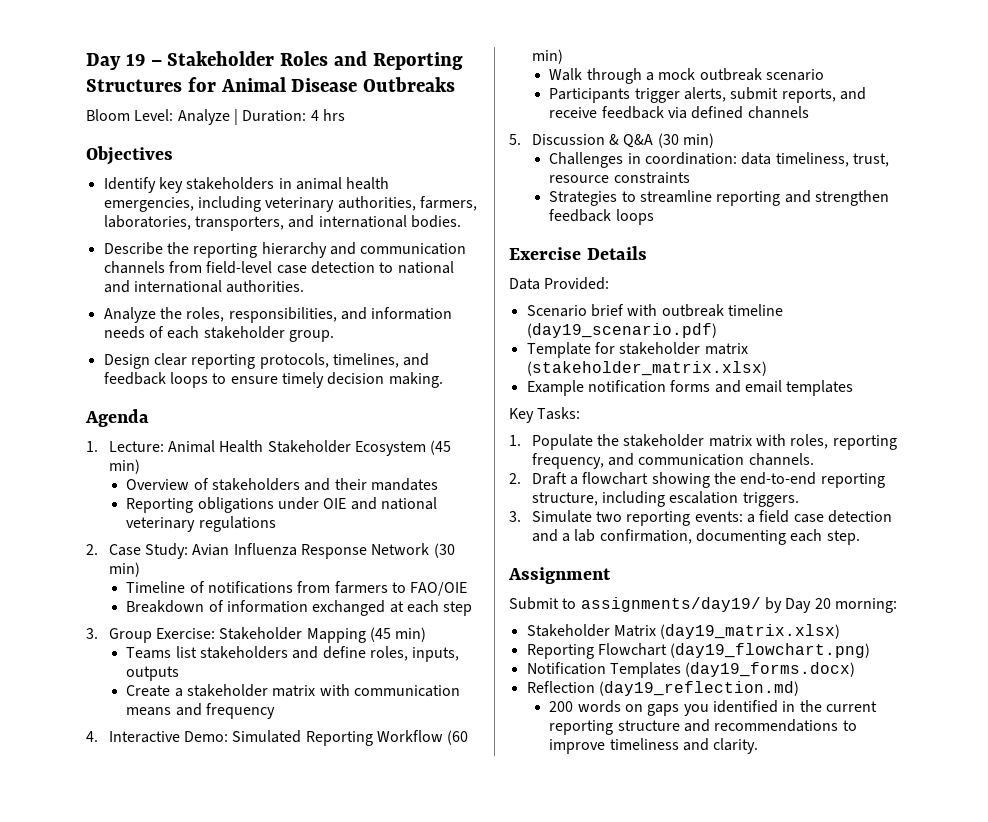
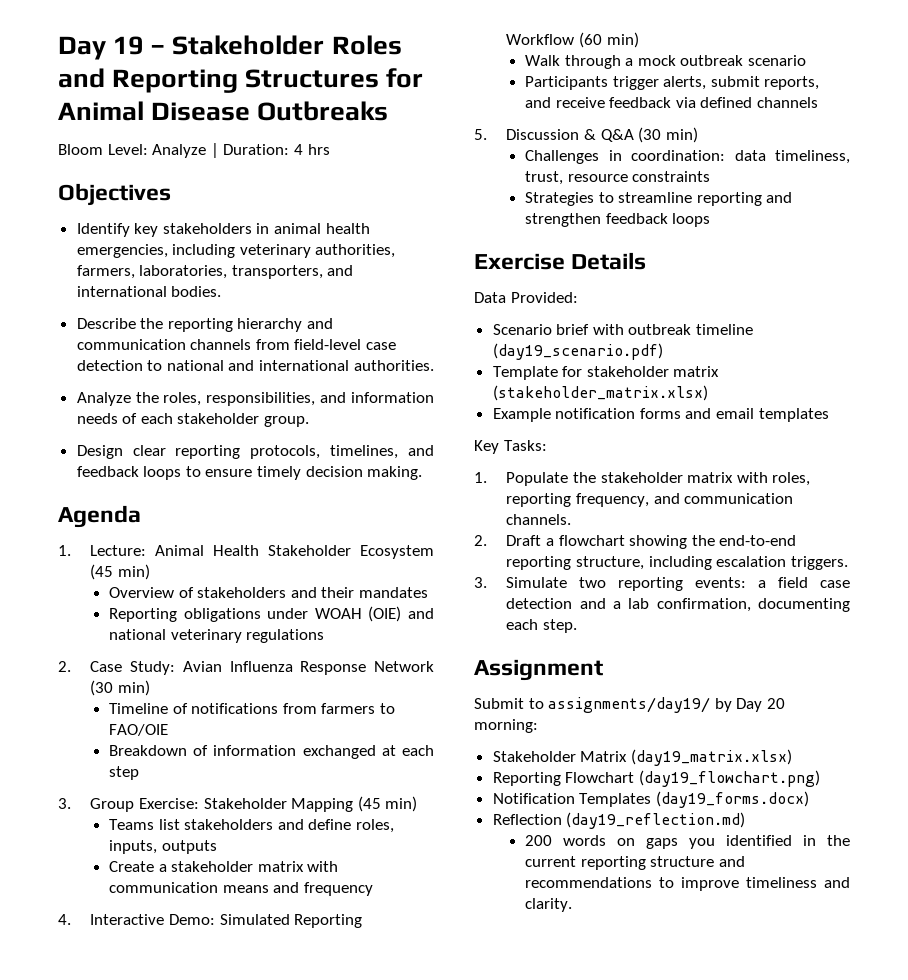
[323,498,347,509] OIE -> [314,606,402,622] WOAH (OIE)

